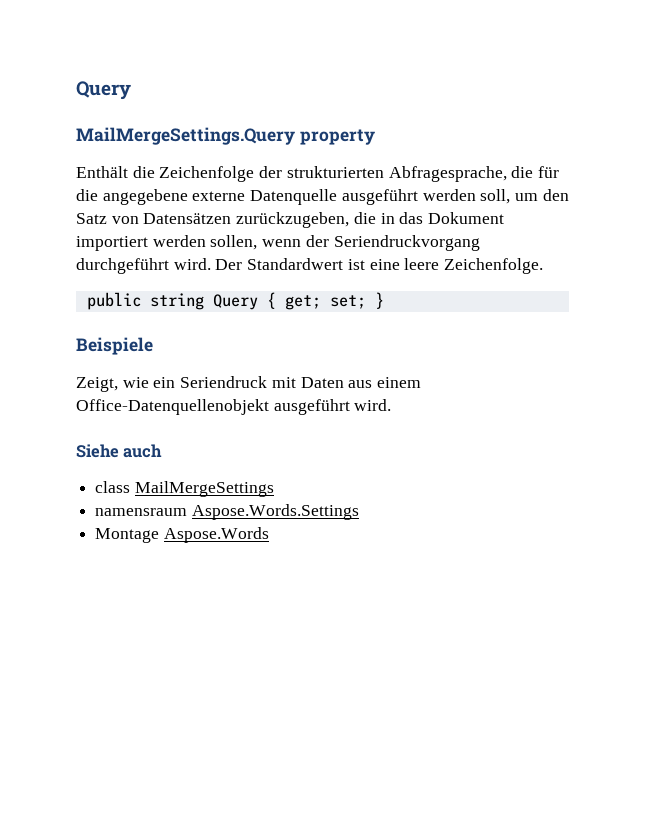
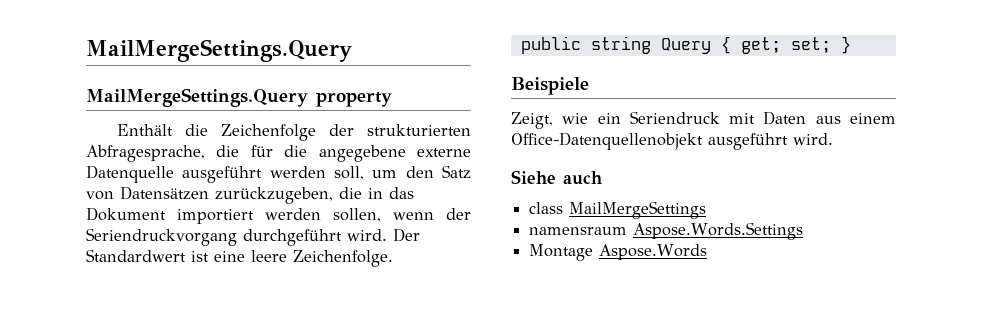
[76,81,131,100] Query -> [86,39,352,62] MailMergeSettings.Query

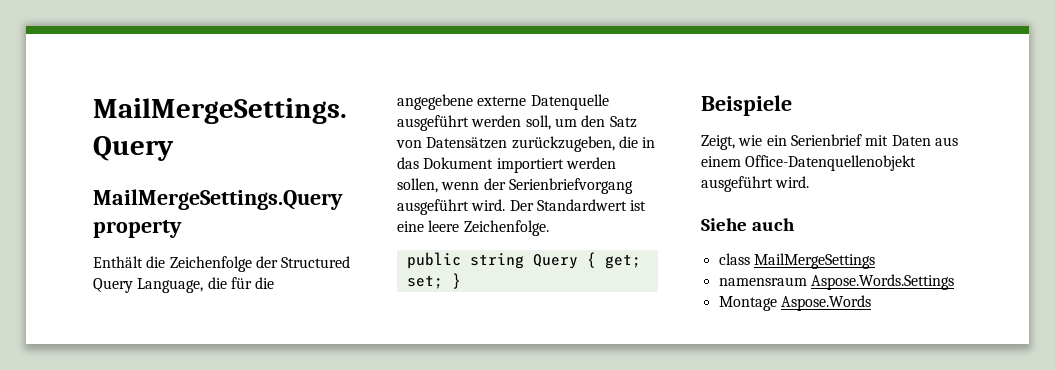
[366,124,471,136] [86,145,205,162] strukturierten Abfragesprache, -> [281,256,351,268] [93,278,204,293] Structured Query Language,
[86,228,342,246] Seriendruckvorgang durchgeführt -> [508,178,633,194] [397,199,469,215] Serienbriefvorgang ausgeführt
[629,111,720,124] Seriendruck -> [790,134,862,146] Serienbrief

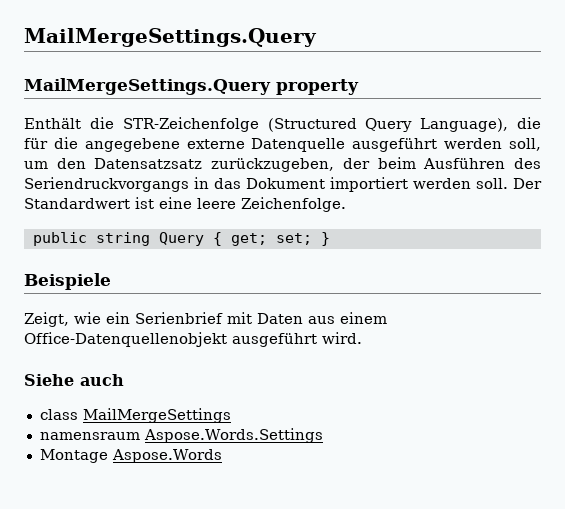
[169,256,351,272] [93,278,204,293] Zeichenfolge der Structured Query Language, -> [122,117,509,132] STR-Zeichenfolge (Structured Query Language),
[609,116,637,128] [396,136,638,152] Satz von Datensätzen zurückzugeben, die -> [94,157,541,172] [24,177,189,192] Datensatzsatz zurückzugeben, der beim Ausführen des Seriendruckvorgangs
[397,178,633,194] [397,199,506,215] sollen, wenn der Serienbriefvorgang ausgeführt wird. -> [476,178,508,189] soll.

